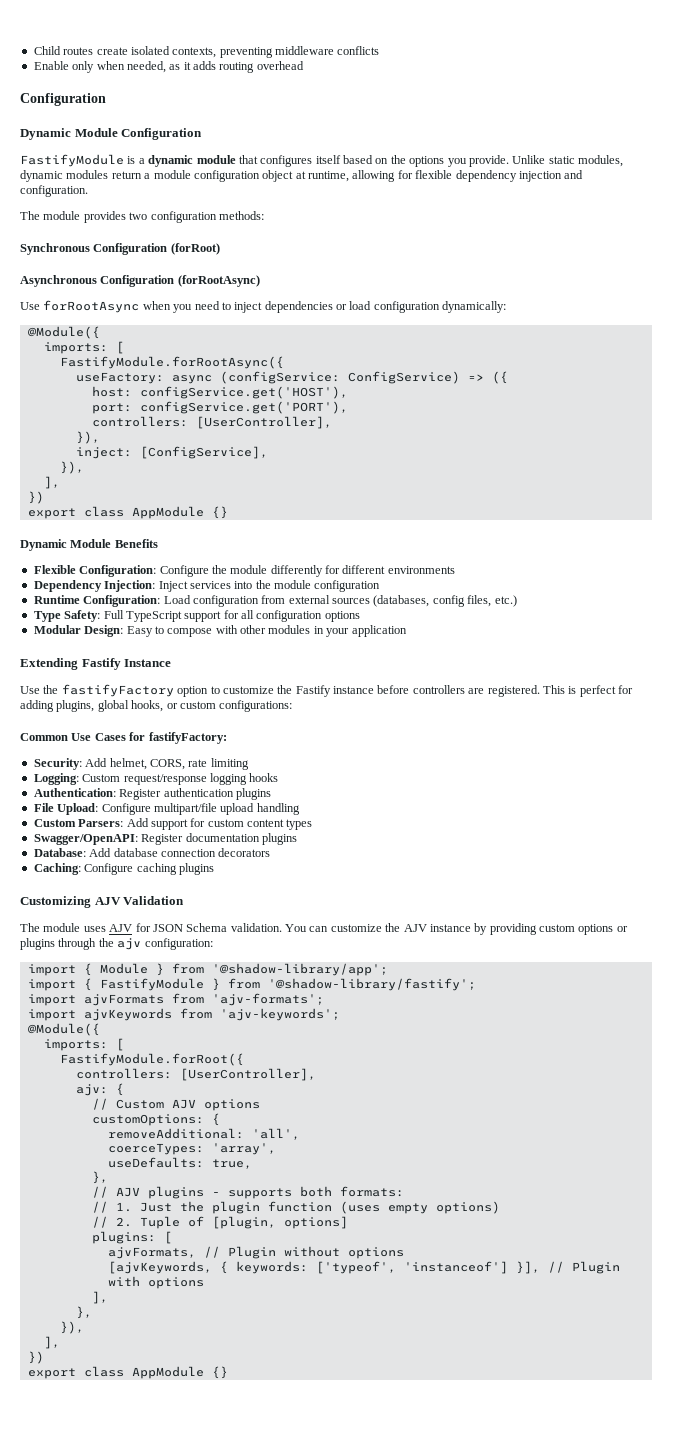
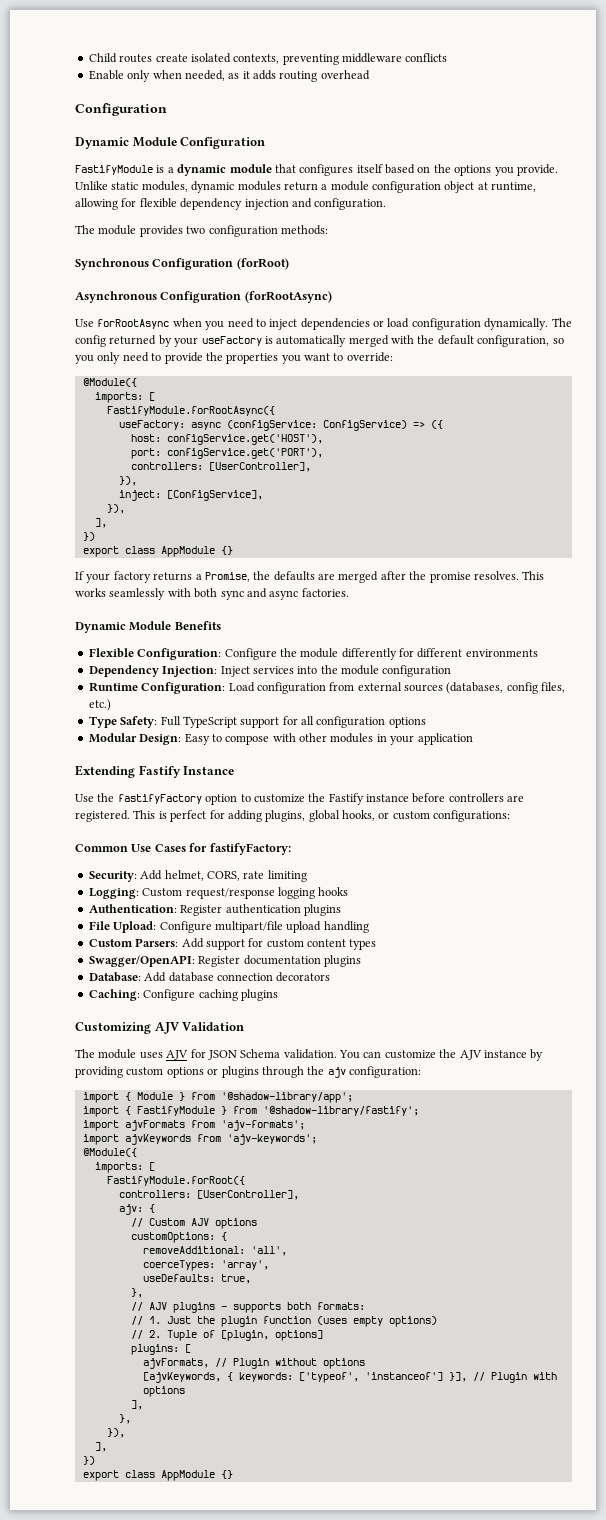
[442,301,507,313] dynamically: -> [484,318,572,330] [75,335,564,347] [75,352,393,364] dynamically. The config returned by your useFactory is automatically merged with the default configuration, so you only need to provide the properties you want to override:
(228, 512) none -> [75,571,545,583] [75,588,349,600] // If your factory returns a Promise, the defaults are merged after the promise resolves. This works seamlessly with both sync and async factories.

